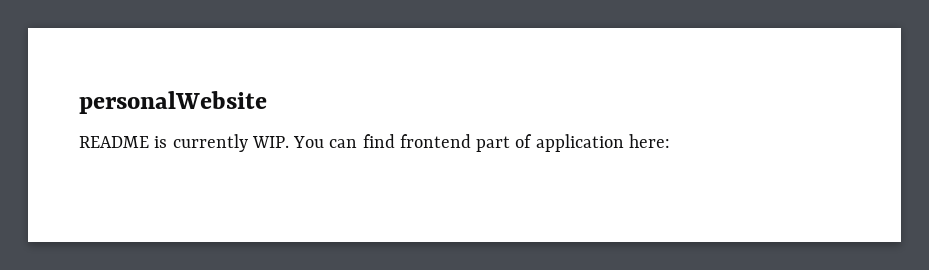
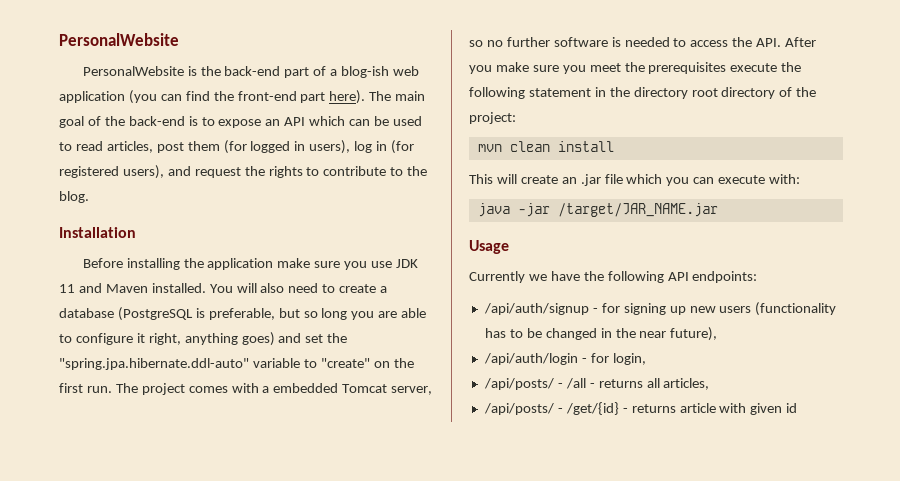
[79,91,267,114] [79,134,670,152] personalWebsite // README is currently WIP. You can find frontend part of application here: -> [59,33,179,46] [82,66,419,78] [59,90,426,104] [59,116,422,128] [59,140,415,154] [59,165,428,179] [59,191,89,203] [59,227,136,238] [82,258,418,270] [59,283,388,293] [59,307,427,321] [59,332,348,346] [59,358,414,370] [59,383,433,395] [469,37,817,47] [469,62,802,74] [469,87,817,99] [469,112,516,124] [477,141,614,152] [469,174,801,186] [477,203,718,217] [469,240,509,254] [469,271,758,283] [483,302,837,316] [484,327,718,341] [483,353,646,365] [483,378,710,390] [483,402,798,415] PersonalWebsite // PersonalWebsite is the back-end part of a blog-ish web application (you can find the front-end part here). The main goal of the back-end is to expose an API which can be used to read articles, post them (for logged in users), log in (for registered users), and request the rights to contribute to the blog. // Installation // Before installing the application make sure you use JDK 11 and Maven installed. You will also need to create a database (PostgreSQL is preferable, but so long you are able to configure it right, anything goes) and set the "spring.jpa.hibernate.ddl-auto" variable to "create" on the first run. The project comes with a embedded Tomcat server, so no further software is needed to access the API. After you make sure you meet the prerequisites execute the following statement in the directory root directory of the project: // mvn clean install // This will create an .jar file which you can execute with: // java -jar /target/JAR_NAME.jar // Usage // Currently we have the following API endpoints: // /api/auth/signup - for signing up new users (functionality has to be changed in the near future), // /api/auth/login - for login, // /api/posts/ - /all - returns all articles, // /api/posts/ - /get/{id} - returns article with given id

